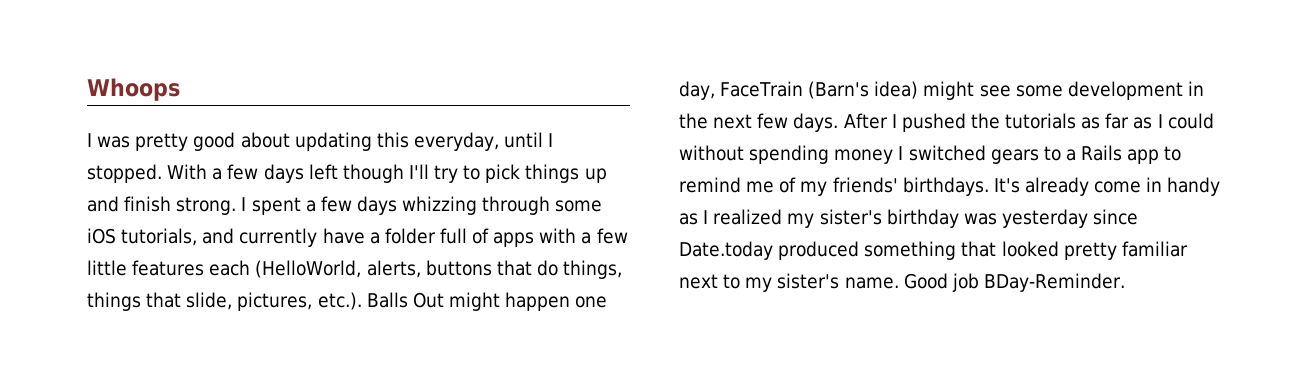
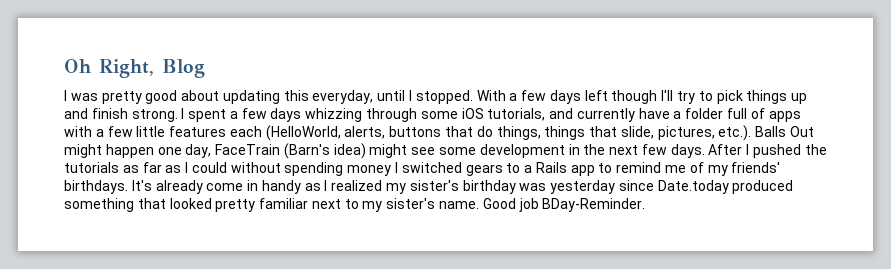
[87,78,180,101] Whoops -> [64,59,205,78] Oh Right, Blog

